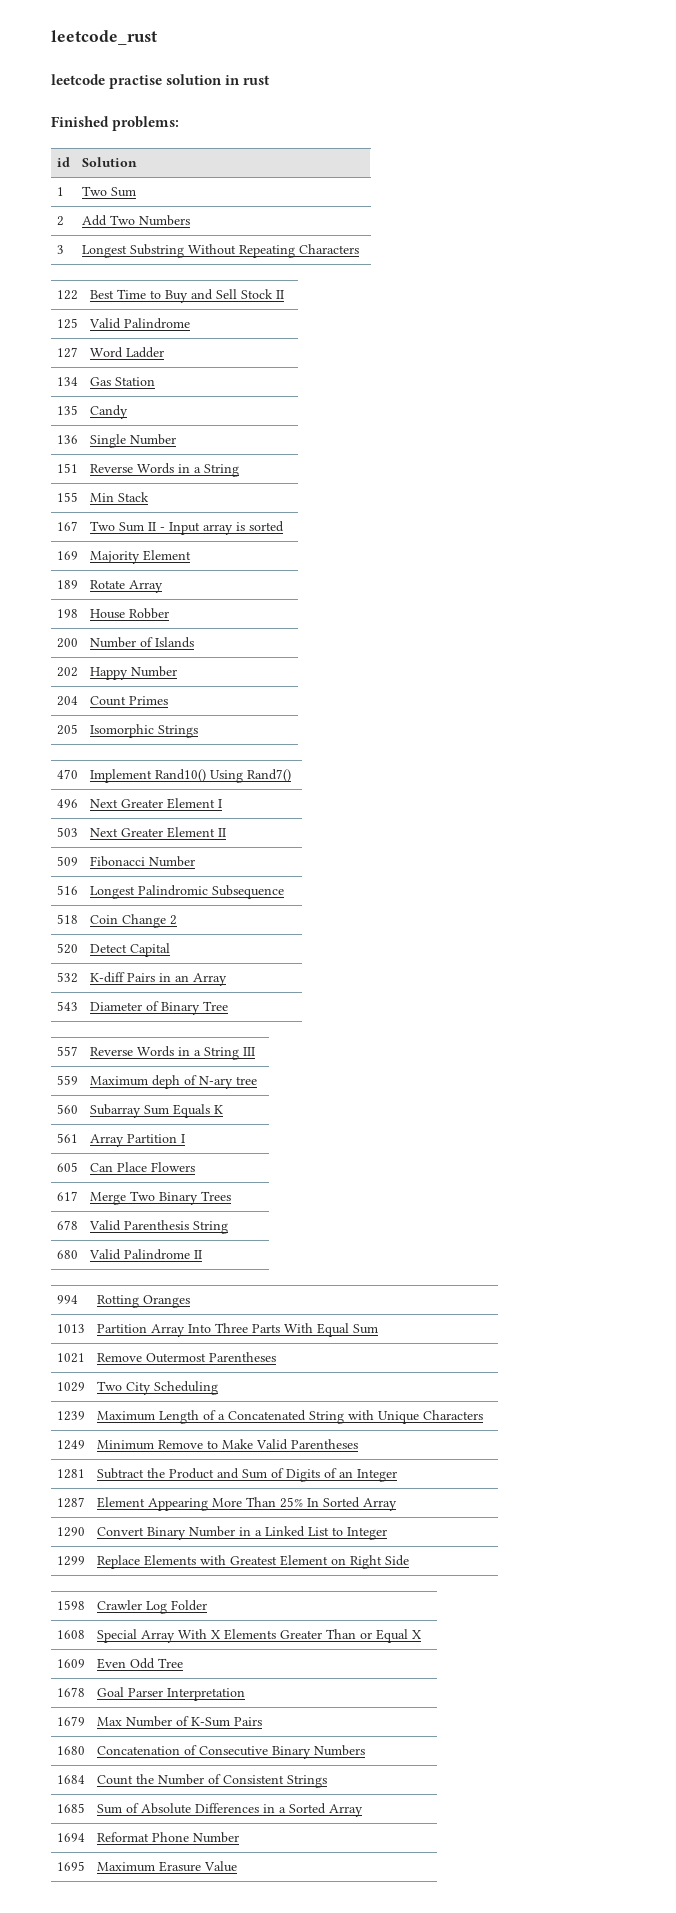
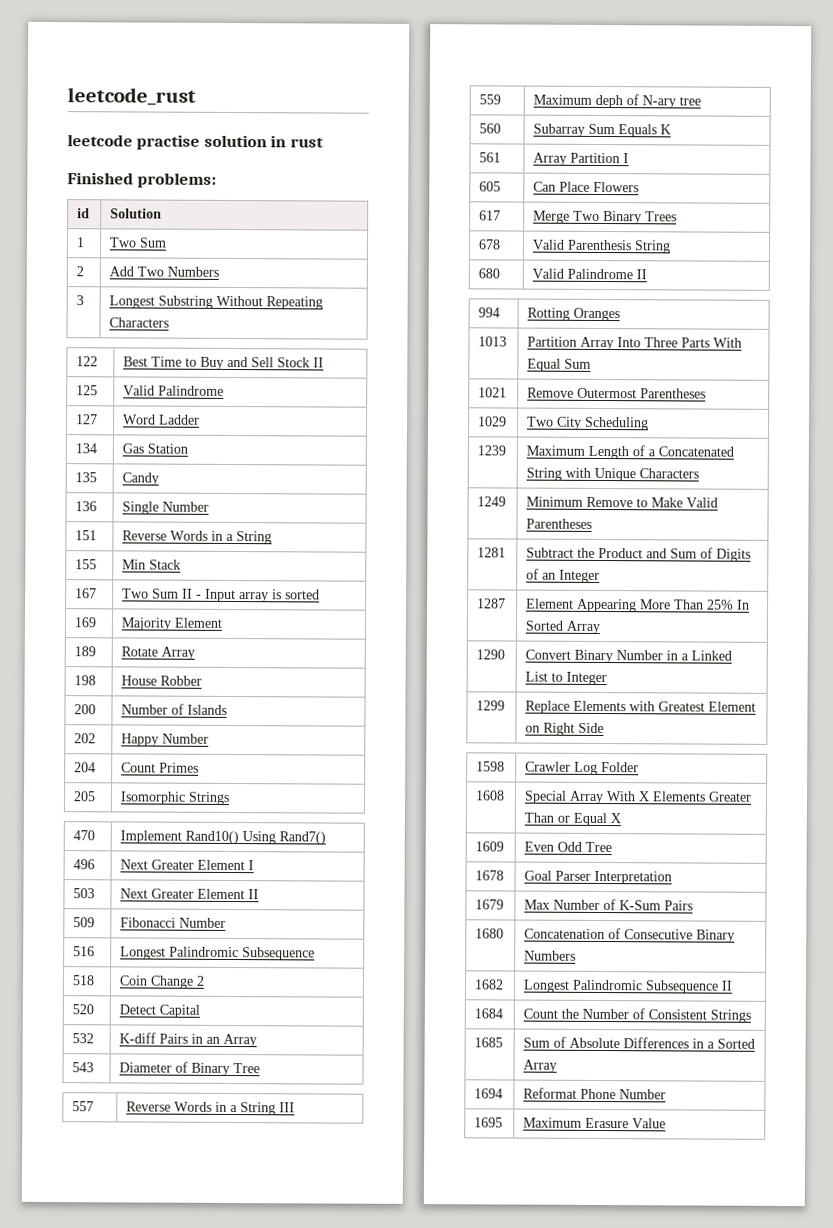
(365, 1750) none -> [474,979,505,990] [523,979,734,994] // 1682 | Longest Palindromic Subsequence II

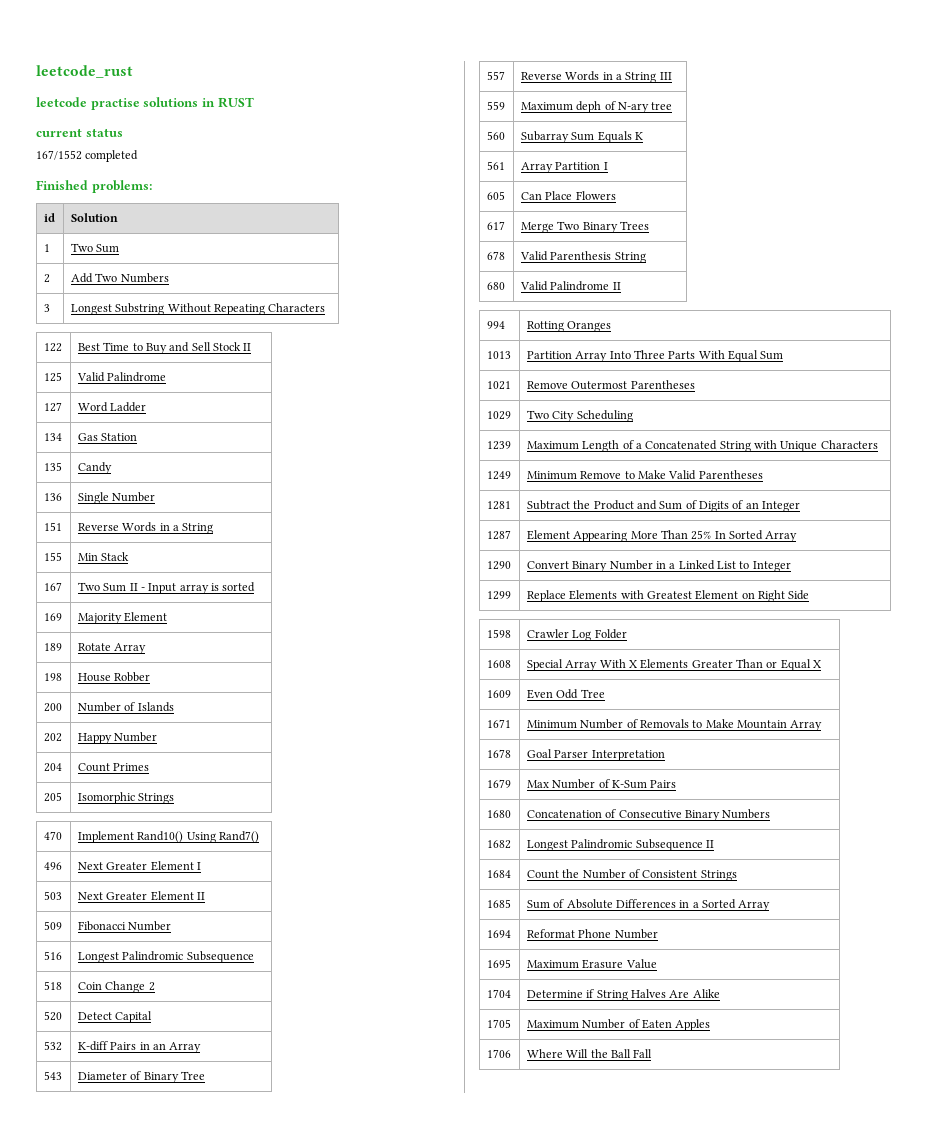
[203,134,324,148] solution in rust -> [143,97,254,108] [36,128,123,137] [36,150,139,162] solutions in RUST // current status // 167/1552 completed
(613, 847) none -> [486,719,511,728] [526,719,823,731] // 1671 | Minimum Number of Removals to Make Mountain Array
(667, 1123) none -> [486,989,511,998] [526,989,720,1001] [486,1019,511,1028] [526,1019,711,1031] [486,1049,511,1058] [526,1049,653,1058] // 1704 | Determine if String Halves Are Alike // 1705 | Maximum Number of Eaten Apples // 1706 | Where Will the Ball Fall

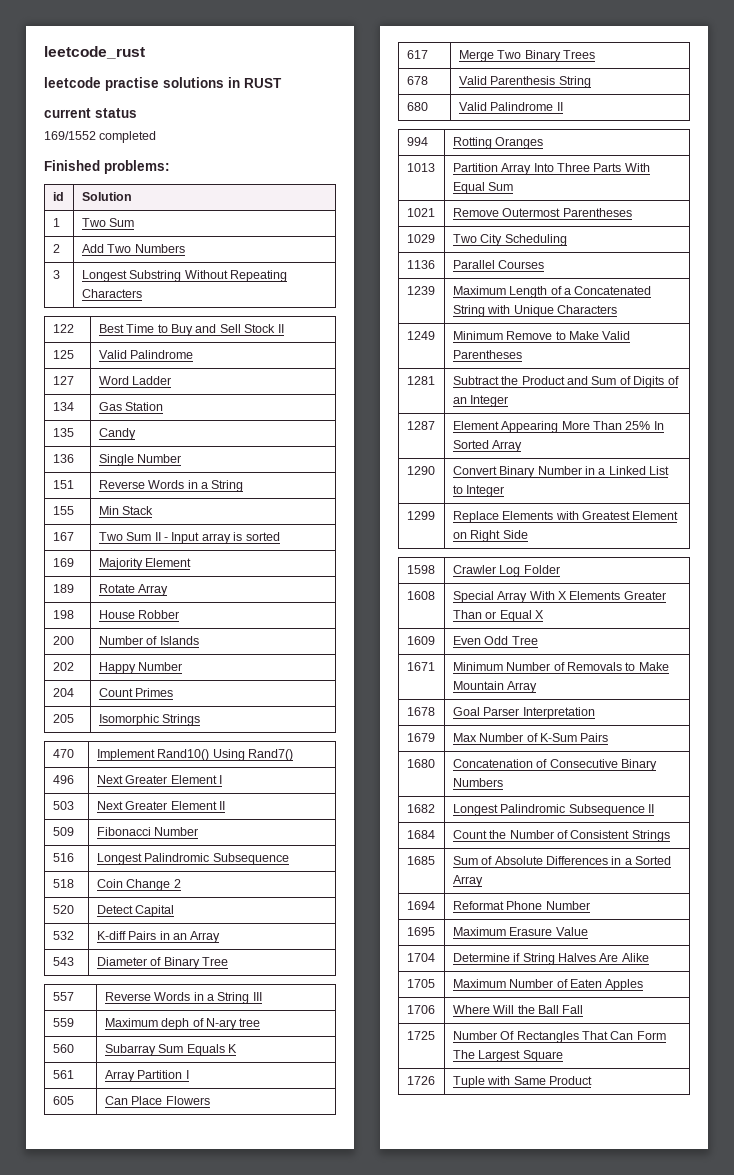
[36,150,82,160] 167/1552 -> [44,131,96,140] 169/1552
(633, 416) none -> [406,260,435,269] [452,260,545,269] // 1136 | Parallel Courses
(653, 1053) none -> [406,1031,435,1040] [452,1031,666,1043] [452,1050,563,1062] [406,1076,435,1085] [452,1076,593,1088] // 1725 | Number Of Rectangles That Can Form The Largest Square // 1726 | Tuple with Same Product

